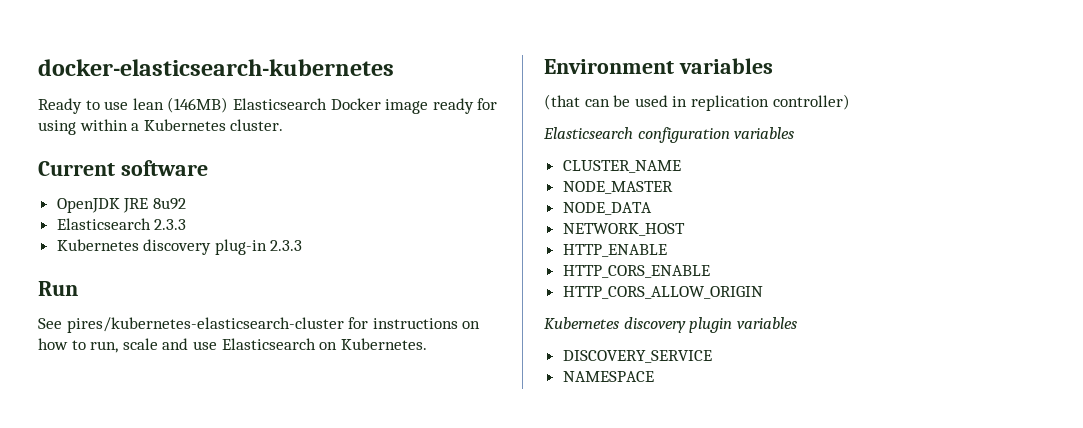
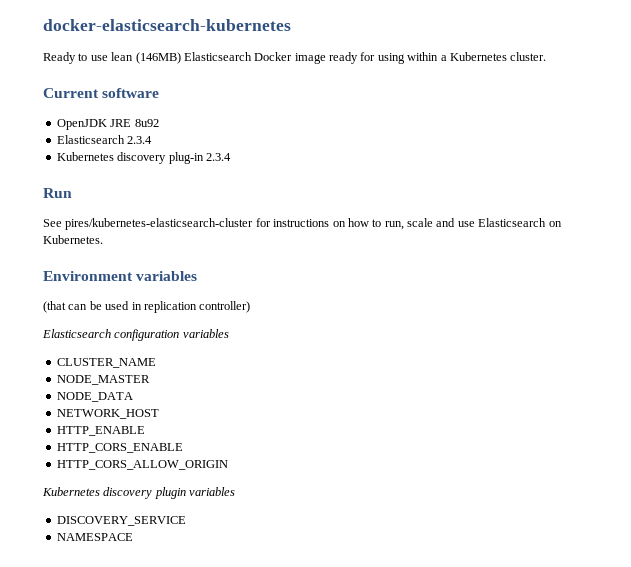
[154,219,187,230] 2.3.3 -> [127,136,153,144] 2.3.4
[270,240,303,251] 2.3.3 -> [205,153,231,161] 2.3.4

